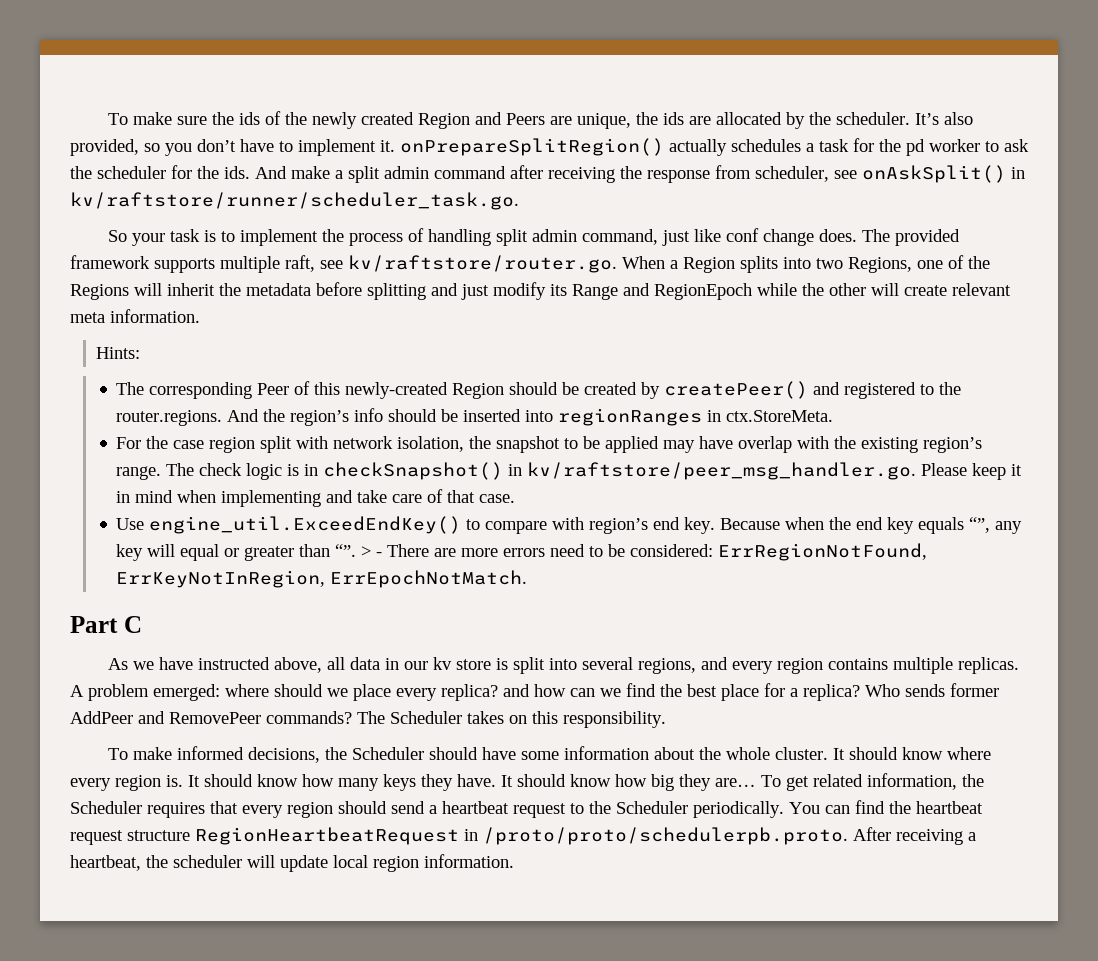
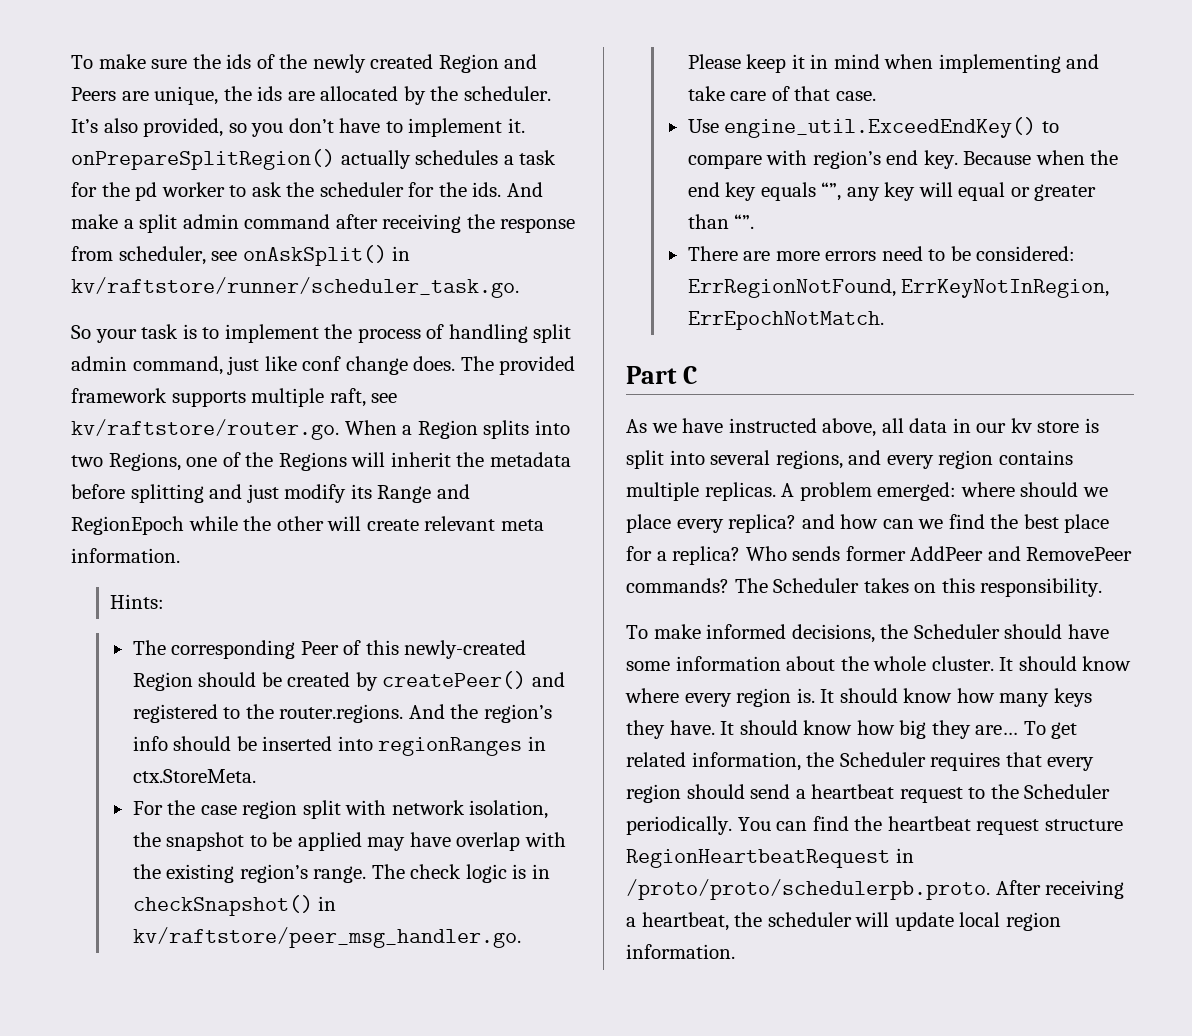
[361,546,383,557] > - -> (755, 221) //

